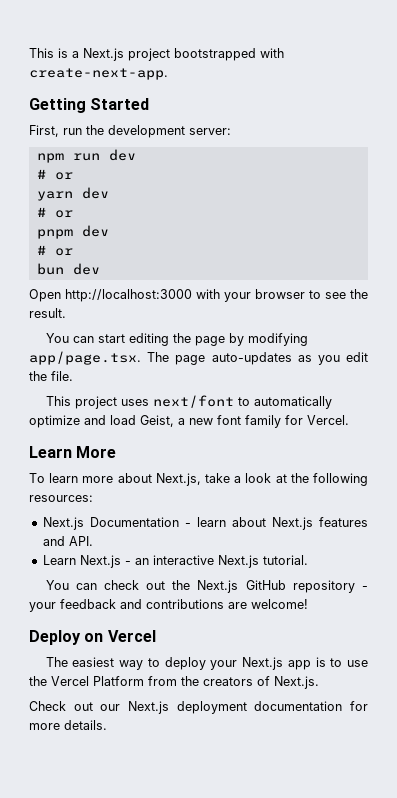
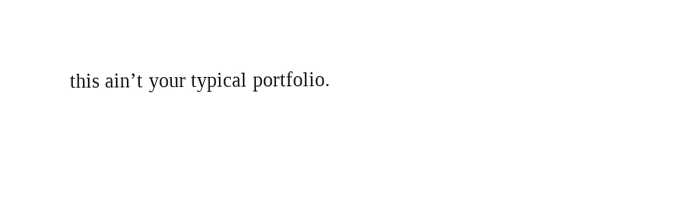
[29,48,284,61] [29,68,168,80] [29,98,150,113] [29,125,231,138] [36,149,136,163] [36,169,73,180] [36,187,109,201] [36,207,73,218] [36,225,109,239] [36,245,73,256] [36,263,100,275] [29,289,368,302] [29,308,66,318] [45,333,308,346] [29,351,369,365] [29,371,73,381] [45,395,332,409] [29,415,349,428] [29,446,117,458] [29,473,368,486] [29,495,93,502] [42,517,368,530] [42,536,93,546] [42,555,308,568] [45,580,368,593] [29,599,308,612] [29,630,156,645] [45,657,369,670] [29,676,319,689] [29,701,368,714] [29,720,107,730] This is a Next.js project bootstrapped with create-next-app. // Getting Started // First, run the development server: // npm run dev // # or // yarn dev // # or // pnpm dev // # or // bun dev // Open http://localhost:3000 with your browser to see the result. // You can start editing the page by modifying app/page.tsx. The page auto-updates as you edit the file. // This project uses next/font to automatically optimize and load Geist, a new font family for Vercel. // Learn More // To learn more about Next.js, take a look at the following resources: // Next.js Documentation - learn about Next.js features and API. // Learn Next.js - an interactive Next.js tutorial. // You can check out the Next.js GitHub repository - your feedback and contributions are welcome! // Deploy on Vercel // The easiest way to deploy your Next.js app is to use the Vercel Platform from the creators of Next.js. // Check out our Next.js deployment documentation for more details. -> [69,71,330,93] this ain’t your typical portfolio.

